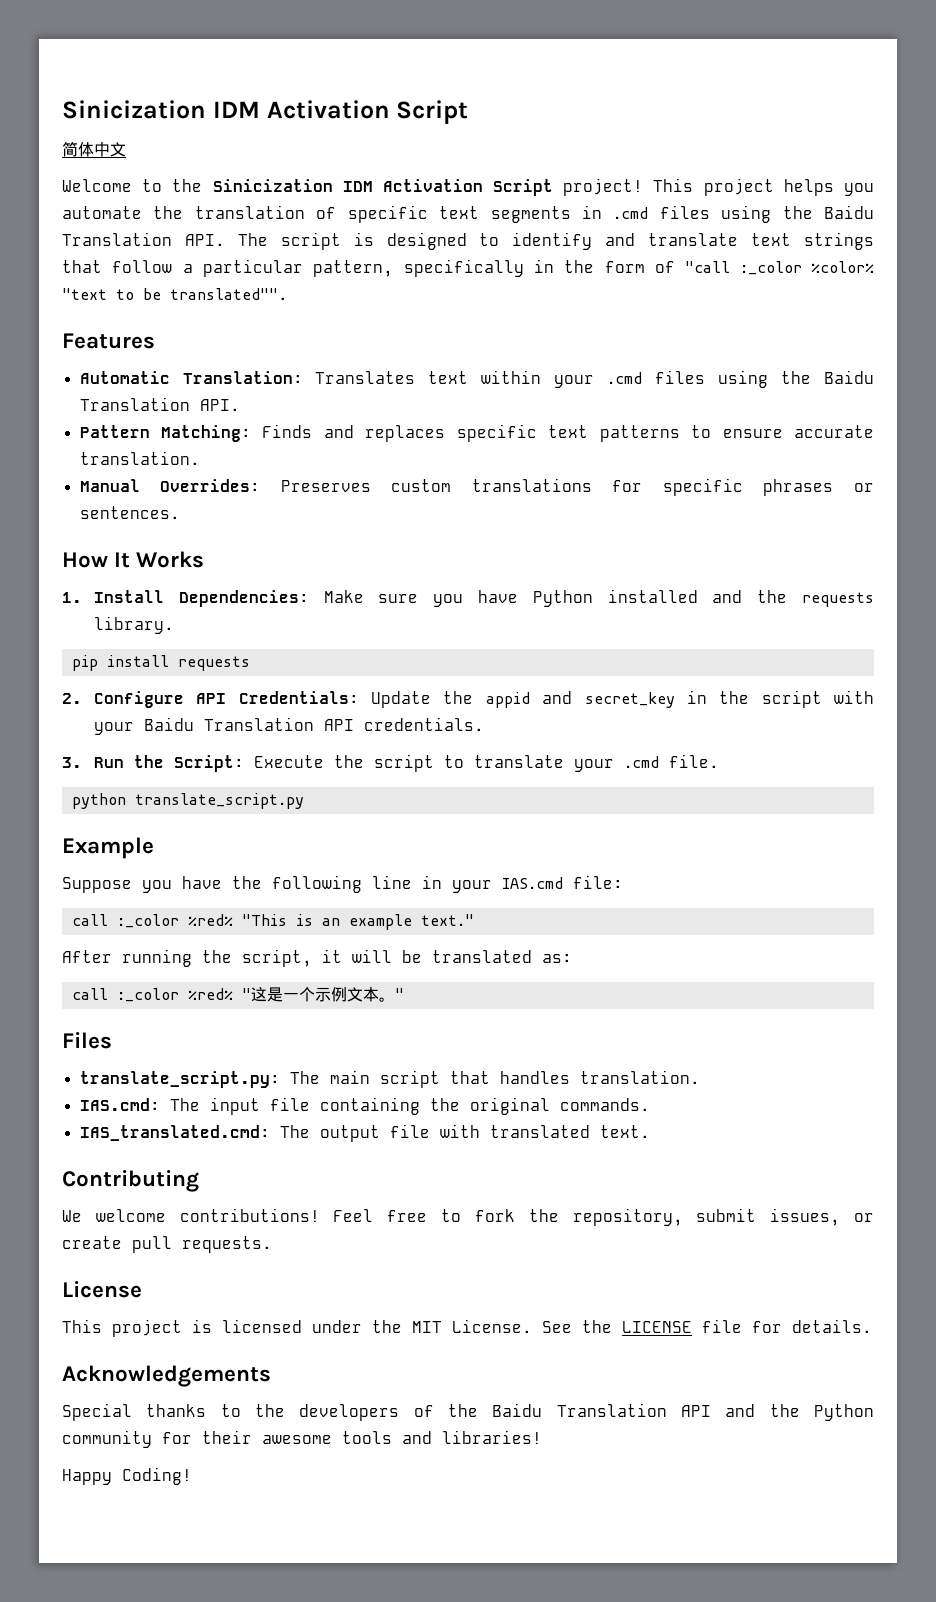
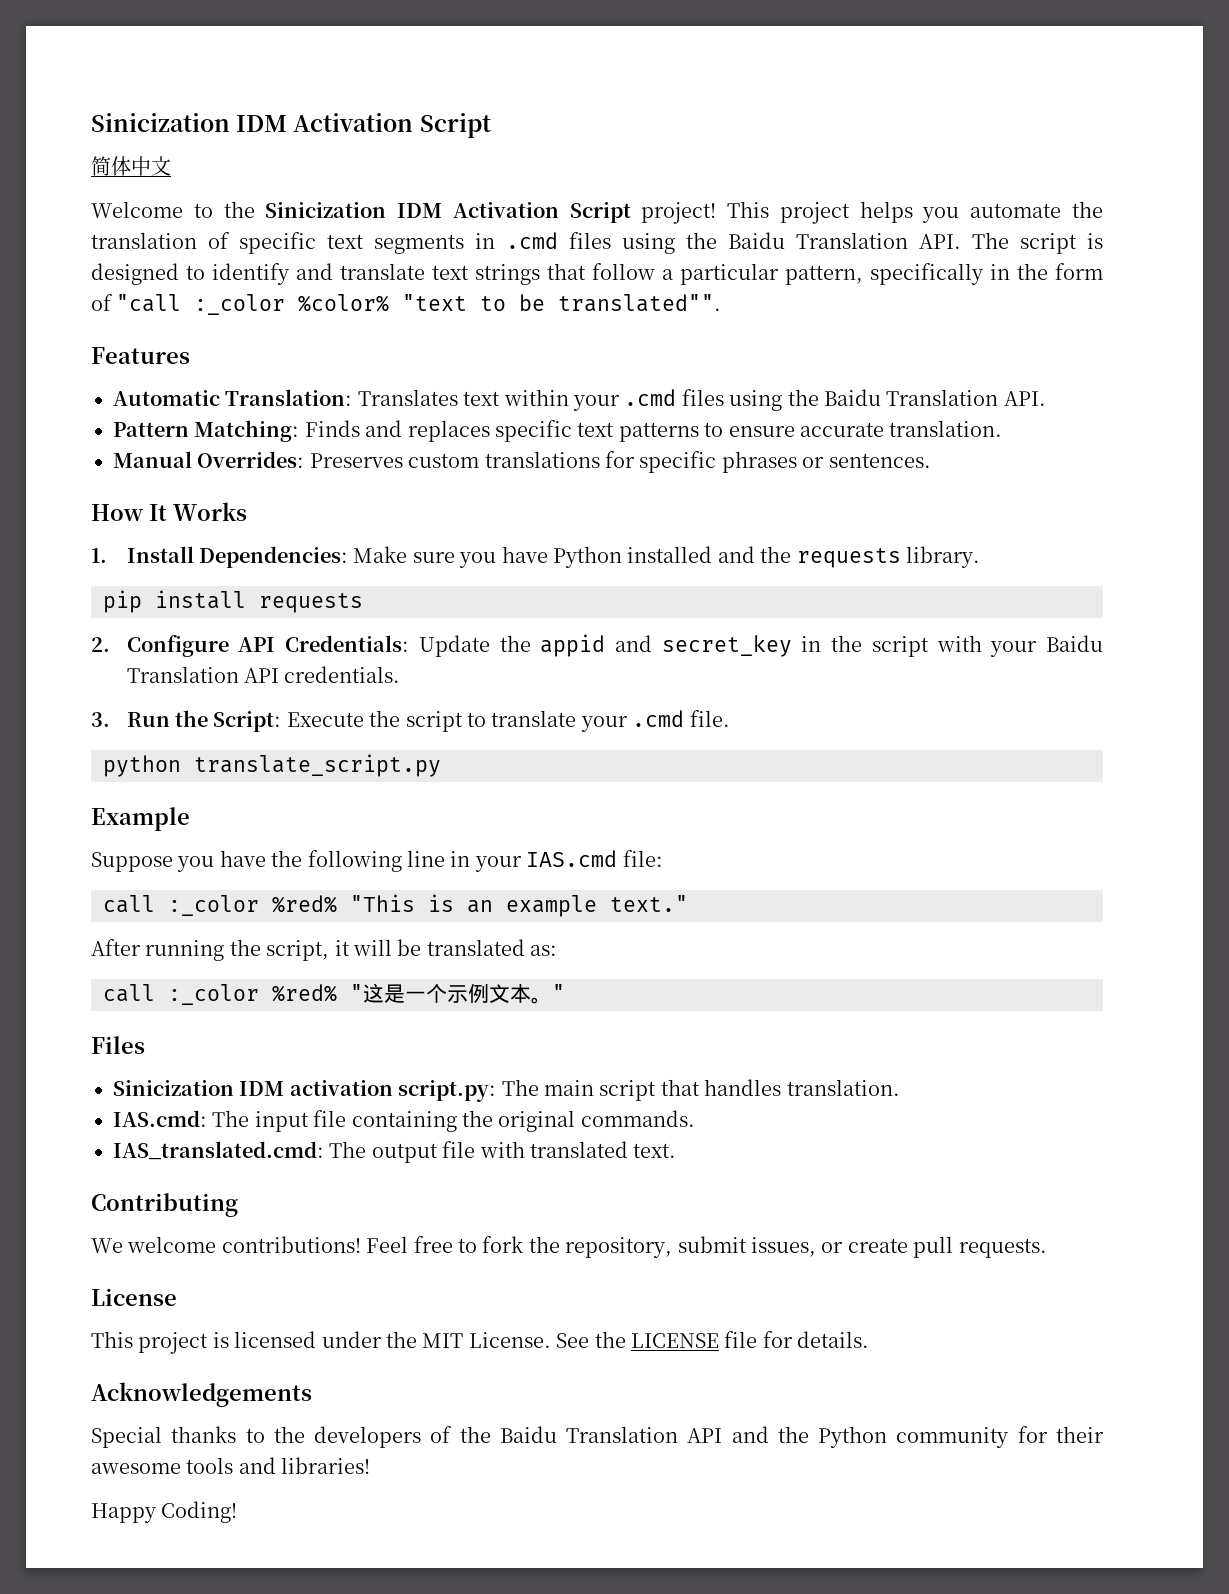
[79,1071,280,1088] translate_script.py: -> [113,1080,497,1102] Sinicization IDM activation script.py:

